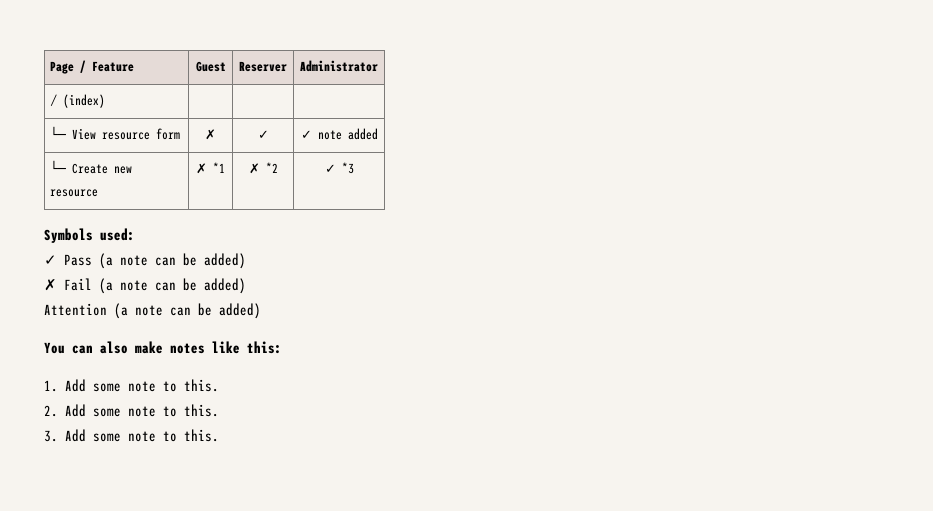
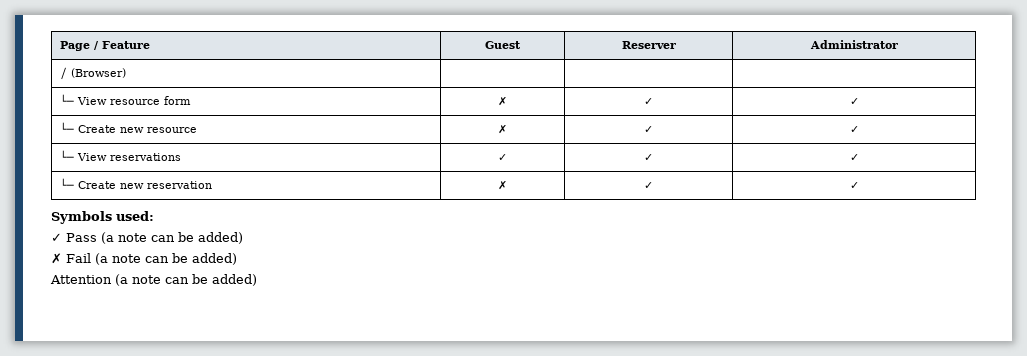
[63,94,106,108] (index) -> [71,68,127,78] (Browser)
[317,128,378,140] note added -> (859, 101) none
[213,162,225,173] [248,162,278,174] [324,162,354,174] *1 | ✗ *2 | ✓ *3 -> [644,126,653,133] [849,126,859,133] [60,150,182,161] [498,154,507,161] [644,154,653,161] [849,154,859,161] [60,178,213,189] [498,180,507,190] [644,182,653,189] [849,182,859,189] | ✓ | ✓ // └─ View reservations | ✓ | ✓ | ✓ // └─ Create new reservation | ✗ | ✓ | ✓
[44,341,282,354] [44,379,220,392] [44,404,220,417] [44,429,220,442] // You can also make notes like this: // 1. Add some note to this. // 2. Add some note to this. // 3. Add some note to this. -> (257, 280) none

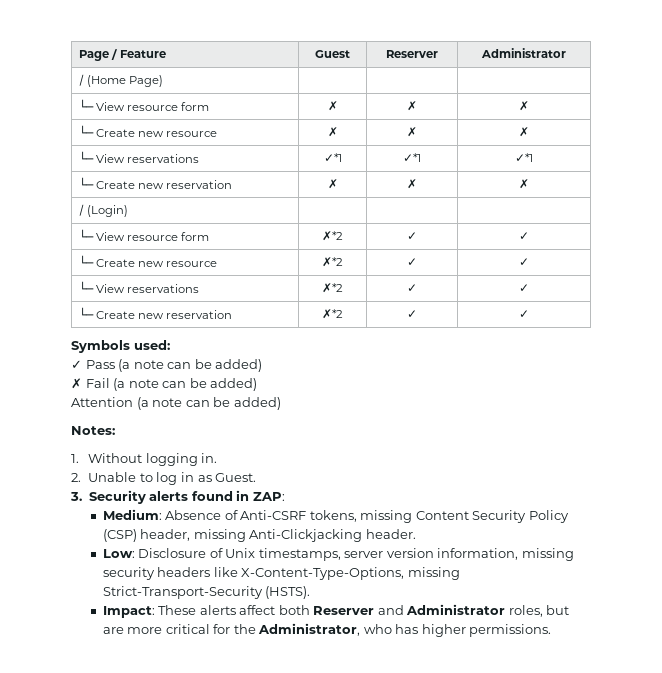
[71,68,127,78] (Browser) -> [87,75,164,87] (Home Page)
(507, 101) none -> [407,101,417,111] [519,101,529,111] [79,125,218,137] [327,127,338,137] [407,127,417,137] [519,127,529,137] [79,151,200,163] [323,153,342,162] [403,153,421,162] [515,153,533,162] [79,177,233,189] [327,179,338,189] [407,179,417,189] [519,179,529,189] [79,204,129,217] [79,229,210,241] [322,231,343,241] | ✗ | ✗ // └─ Create new resource | ✗ | ✗ | ✗ // └─ View reservations | ✓*1 | ✓*1 | ✓*1 // └─ Create new reservation | ✗ | ✗ | ✗ // / (Login) | | | // └─ View resource form | ✗*2
[498,124,507,134] ✗ -> [322,257,343,267] ✗*2
[498,154,507,161] ✓ -> [322,283,343,293] ✗*2
[498,180,507,190] ✗ -> [322,309,343,319] ✗*2
(257, 280) none -> [71,426,115,435] [71,453,218,466] [71,472,257,485] [70,490,285,504] [102,509,569,523] [102,529,416,542] [102,548,574,561] [102,567,460,580] [102,586,311,599] [102,604,570,618] [102,623,552,637] // Notes: // 1. Without logging in. // 2. Unable to log in as Guest. // 3. Security alerts found in ZAP: // Medium: Absence of Anti-CSRF tokens, missing Content Security Policy (CSP) header, missing Anti-Clickjacking header. // Low: Disclosure of Unix timestamps, server version information, missing security headers like X-Content-Type-Options, missing Strict-Transport-Security (HSTS). // Impact: These alerts affect both Reserver and Administrator roles, but are more critical for the Administrator, who has higher permissions.

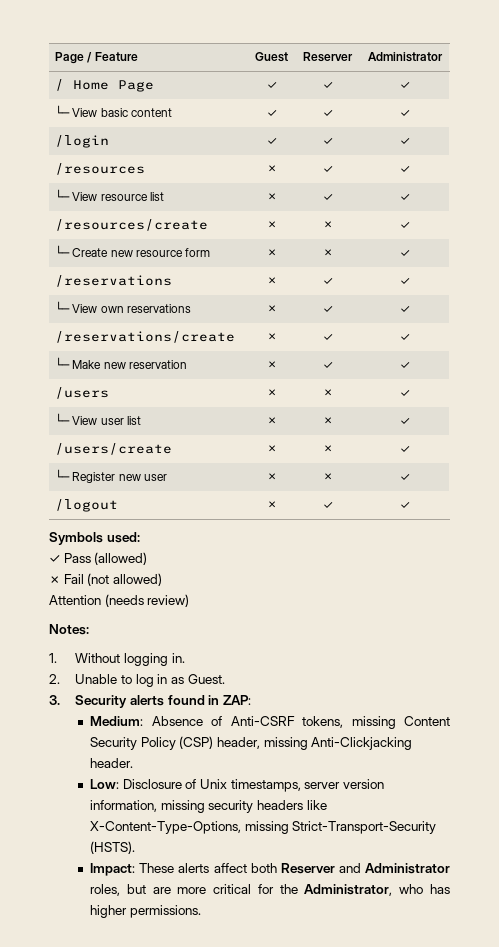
[87,75,164,87] [79,99,210,111] [327,101,338,111] [407,101,417,111] [519,101,529,111] [79,125,218,137] [327,127,338,137] [407,127,417,137] [519,127,529,137] [79,151,200,163] [323,153,342,162] [403,153,421,162] [515,153,533,162] [79,177,233,189] [327,179,338,189] [407,179,417,189] [519,179,529,189] [79,204,129,217] [79,229,210,241] [322,231,343,241] [407,232,417,240] [519,232,529,240] [79,255,218,267] [322,257,343,267] [407,258,417,266] [519,258,529,266] [79,281,200,293] [322,283,343,293] [407,284,417,292] [519,284,529,292] [79,307,233,319] [322,309,343,319] (Home Page) | | | // └─ View resource form | ✗ | ✗ | ✗ // └─ Create new resource | ✗ | ✗ | ✗ // └─ View reservations | ✓*1 | ✓*1 | ✓*1 // └─ Create new reservation | ✗ | ✗ | ✗ // / (Login) | | | // └─ View resource form | ✗*2 | ✓ | ✓ // └─ Create new resource | ✗*2 | ✓ | ✓ // └─ View reservations | ✗*2 | ✓ | ✓ // └─ Create new reservation | ✗*2 -> [73,80,155,92] [266,82,277,89] [322,82,333,89] [399,82,410,89] [55,105,172,117] [266,110,277,117] [322,110,333,117] [399,110,410,117] [55,135,110,148] [266,138,277,145] [322,138,333,145] [399,138,410,145] [55,163,146,175] [266,165,277,173] [322,166,333,173] [399,166,410,173] [55,189,164,201] [266,193,277,201] [322,194,333,201] [399,194,410,201] [55,219,209,231] [266,221,277,229] [322,221,333,229] [399,222,410,229] [55,245,210,257] [266,249,277,257] [322,249,333,257] [399,250,410,257] [55,275,173,287] [266,277,277,285] [322,278,333,285] [399,278,410,285] [55,301,191,313] [266,305,277,313] [322,306,333,313] [399,306,410,313] [55,331,236,343] [266,333,277,341] [322,334,333,341] [399,334,410,341] [55,357,187,369] [266,361,277,369] [322,362,333,369] [399,362,410,369] [55,387,110,399] [266,389,277,397] [322,389,333,397] [399,390,410,397] [55,413,141,425] [266,417,277,425] [322,417,333,425] [399,418,410,425] [55,443,173,455] [266,445,277,453] [322,445,333,453] [399,446,410,453] [55,469,167,483] [266,473,277,481] [322,473,333,481] [399,474,410,481] [55,499,119,512] [266,501,277,509] Home Page | ✓ | ✓ | ✓ // └─ View basic content | ✓ | ✓ | ✓ // /login | ✓ | ✓ | ✓ // /resources | ✗ | ✓ | ✓ // └─ View resource list | ✗ | ✓ | ✓ // /resources/create | ✗ | ✗ | ✓ // └─ Create new resource form | ✗ | ✗ | ✓ // /reservations | ✗ | ✓ | ✓ // └─ View own reservations | ✗ | ✓ | ✓ // /reservations/create | ✗ | ✓ | ✓ // └─ Make new reservation | ✗ | ✓ | ✓ // /users | ✗ | ✗ | ✓ // └─ View user list | ✗ | ✗ | ✓ // /users/create | ✗ | ✗ | ✓ // └─ Register new user | ✗ | ✗ | ✓ // /logout | ✗
[118,359,263,372] [71,378,258,391] [71,397,281,410] (a note can be added) // ✗ Fail (a note can be added) // Attention (a note can be added) -> [94,552,148,565] [49,573,162,586] [49,594,190,607] (allowed) // ✗ Fail (not allowed) // Attention (needs review)

